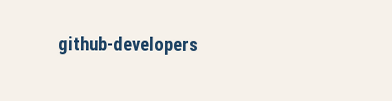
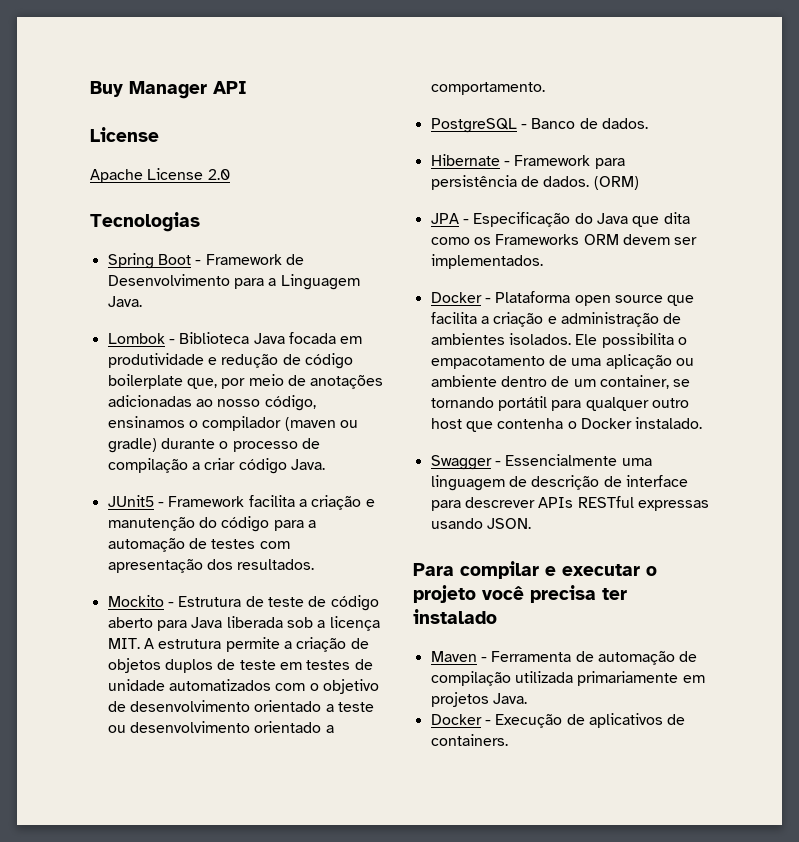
[57,36,199,56] github-developers -> [90,81,247,99] [90,127,159,142] [90,168,230,183] [90,212,200,232] [107,253,304,269] [107,274,360,290] [107,296,142,307] [107,332,363,344] [107,353,353,369] [107,374,384,389] [107,395,316,411] [107,416,358,431] [107,438,320,453] [107,458,325,474] [107,495,375,510] [107,516,316,532] [107,538,290,552] [107,559,315,573] [107,595,379,611] [107,616,380,631] [107,637,369,652] [107,658,373,673] [107,679,379,694] [107,700,374,712] [107,721,334,733] [430,82,545,95] [430,118,648,133] [430,154,625,169] [430,175,639,190] [430,212,690,227] [430,234,698,245] [430,254,543,269] [430,291,695,306] [430,312,682,327] [430,333,687,348] [430,354,694,369] [430,375,691,389] [430,396,689,411] [430,417,703,432] [430,454,652,470] [430,475,688,491] [430,496,709,511] [430,518,531,529] [413,561,657,579] [413,585,627,603] [413,609,497,624] [430,651,698,665] [430,671,705,686] [430,692,527,707] [430,713,686,728] [430,734,508,746] Buy Manager API // License // Apache License 2.0 // Tecnologias // Spring Boot - Framework de Desenvolvimento para a Linguagem Java. // Lombok - Biblioteca Java focada em produtividade e redução de código boilerplate que, por meio de anotações adicionadas ao nosso código, ensinamos o compilador (maven ou gradle) durante o processo de compilação a criar código Java. // JUnit5 - Framework facilita a criação e manutenção do código para a automação de testes com apresentação dos resultados. // Mockito - Estrutura de teste de código aberto para Java liberada sob a licença MIT. A estrutura permite a criação de objetos duplos de teste em testes de unidade automatizados com o objetivo de desenvolvimento orientado a teste ou desenvolvimento orientado a comportamento. // PostgreSQL - Banco de dados. // Hibernate - Framework para persistência de dados. (ORM) // JPA - Especificação do Java que dita como os Frameworks ORM devem ser implementados. // Docker - Plataforma open source que facilita a criação e administração de ambientes isolados. Ele possibilita o empacotamento de uma aplicação ou ambiente dentro de um container, se tornando portátil para qualquer outro host que contenha o Docker instalado. // Swagger - Essencialmente uma linguagem de descrição de interface para descrever APIs RESTful expressas usando JSON. // Para compilar e executar o projeto você precisa ter instalado // Maven - Ferramenta de automação de compilação utilizada primariamente em projetos Java. // Docker - Execução de aplicativos de containers.

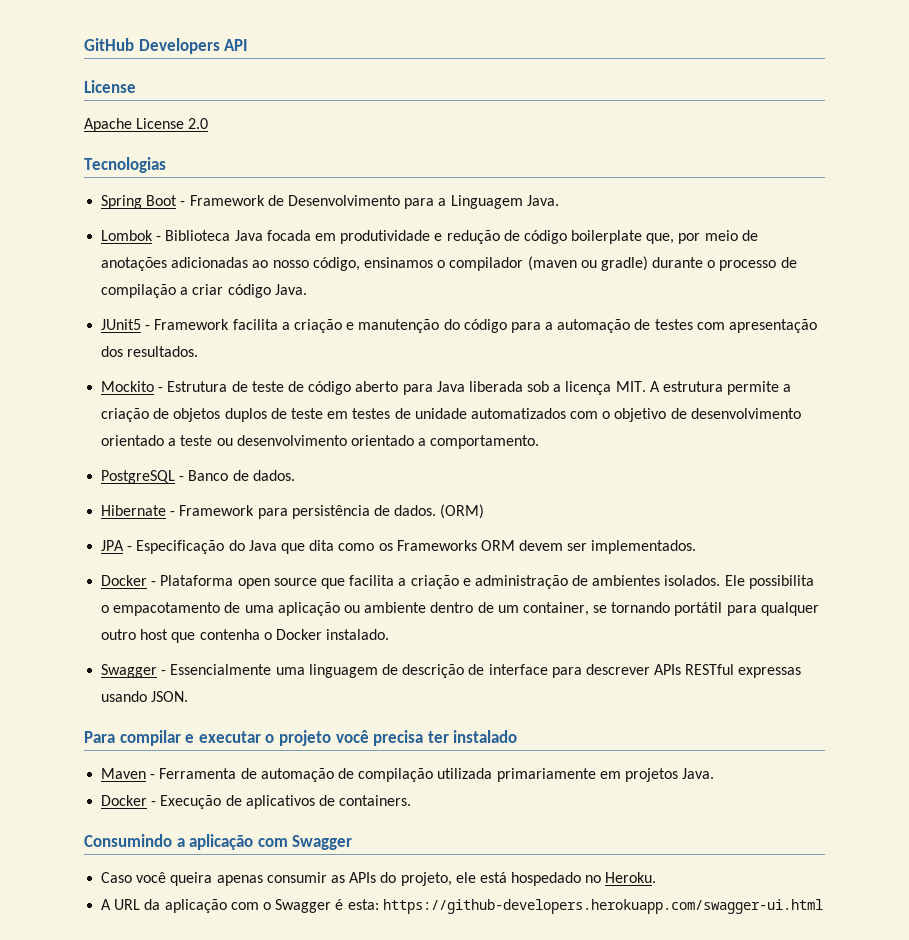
[90,81,207,99] Buy Manager -> [84,38,220,54] GitHub Developers
(508, 740) none -> [84,834,353,850] [101,872,657,886] [101,899,823,914] // Consumindo a aplicação com Swagger // Caso você queira apenas consumir as APIs do projeto, ele está hospedado no Heroku. // A URL da aplicação com o Swagger é esta: https://github-developers.herokuapp.com/swagger-ui.html

